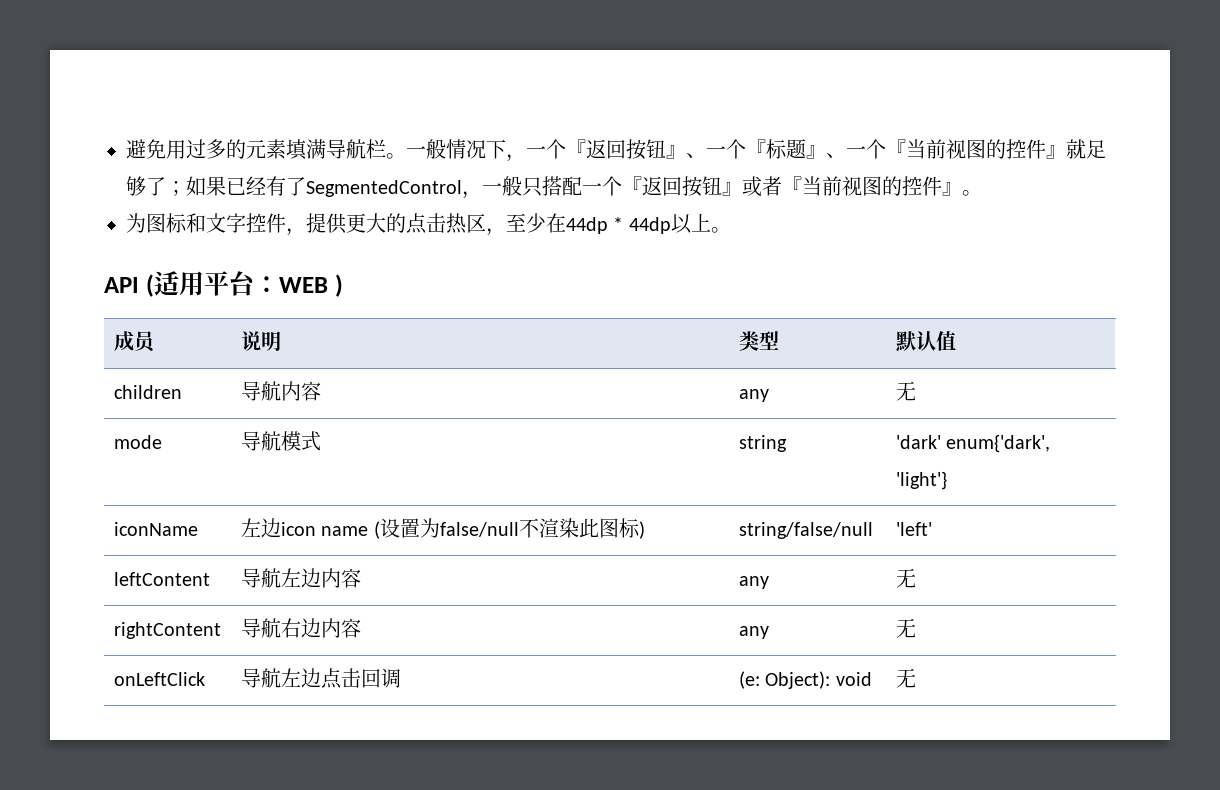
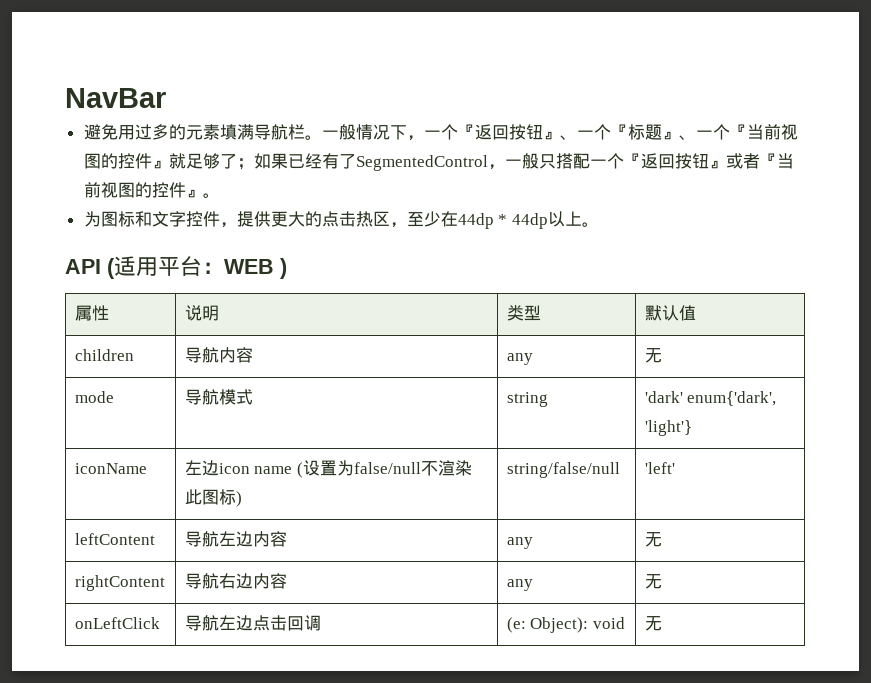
(126, 149) none -> [65,88,166,108] NavBar //
[113,331,157,353] 成员 -> [74,305,109,321] 属性

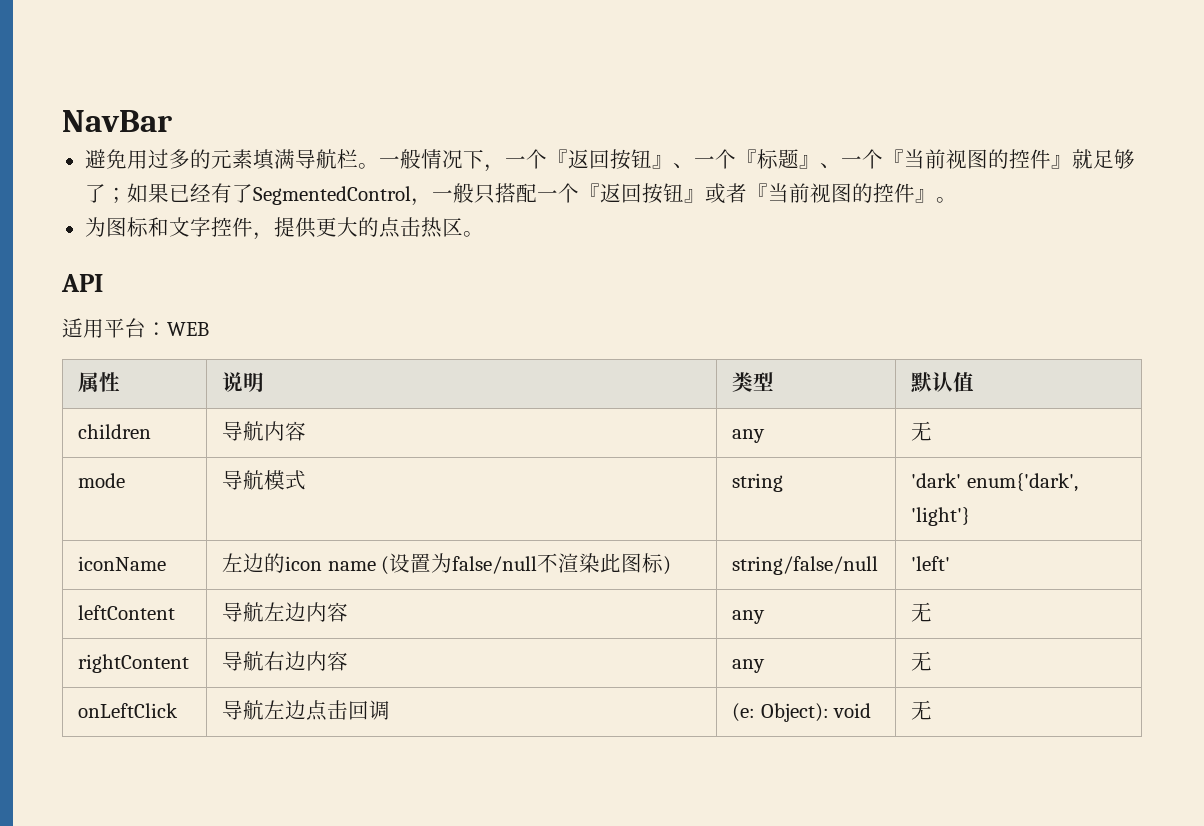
[389,211,582,229] ，至少在44dp * 44dp以上 -> (463, 227) none
[107,258,115,279] ( -> (103, 283) //
[280,258,287,279] ) -> (209, 329) none
(219, 468) none -> [264,553,286,573] 的

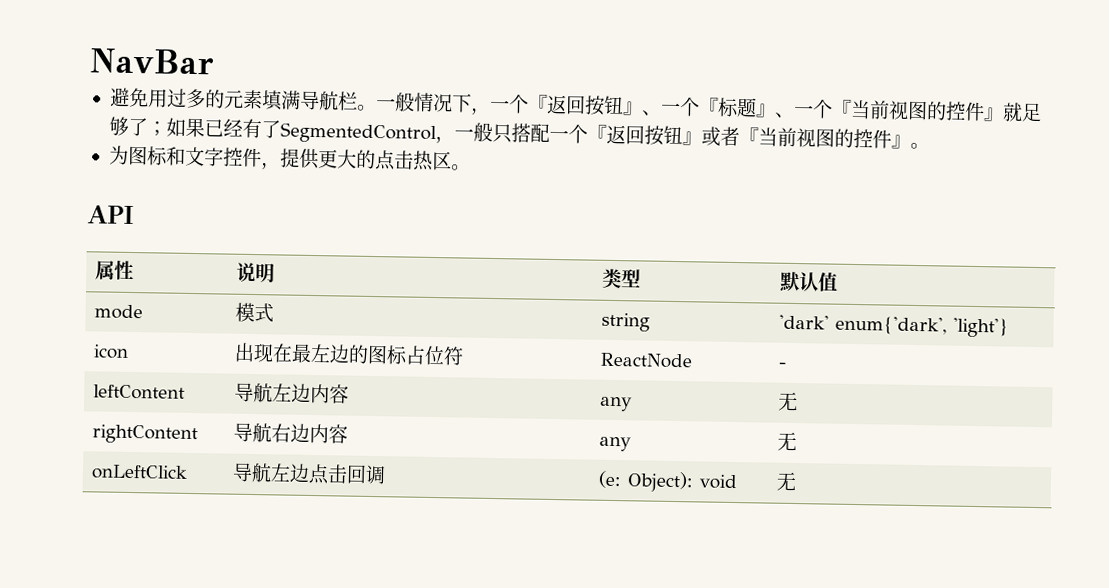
[62,318,209,338] // 适用平台：WEB -> (135, 215) none
[78,424,152,439] [222,421,307,441] [732,429,766,443] [911,421,933,441] // children | 导航内容 | any | 无 -> (838, 282) none
[222,470,265,490] 导航 -> (143, 312) none
[78,556,167,571] [222,553,672,575] [732,556,879,575] [911,556,951,571] iconName | 左边的icon name (设置为false/null不渲染此图标) | string/false/null | 'left' -> [92,344,129,359] [233,342,464,366] [599,352,693,369] [777,362,786,369] icon | 出现在最左边的图标占位符 | ReactNode | -

